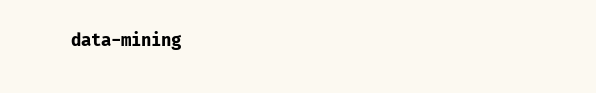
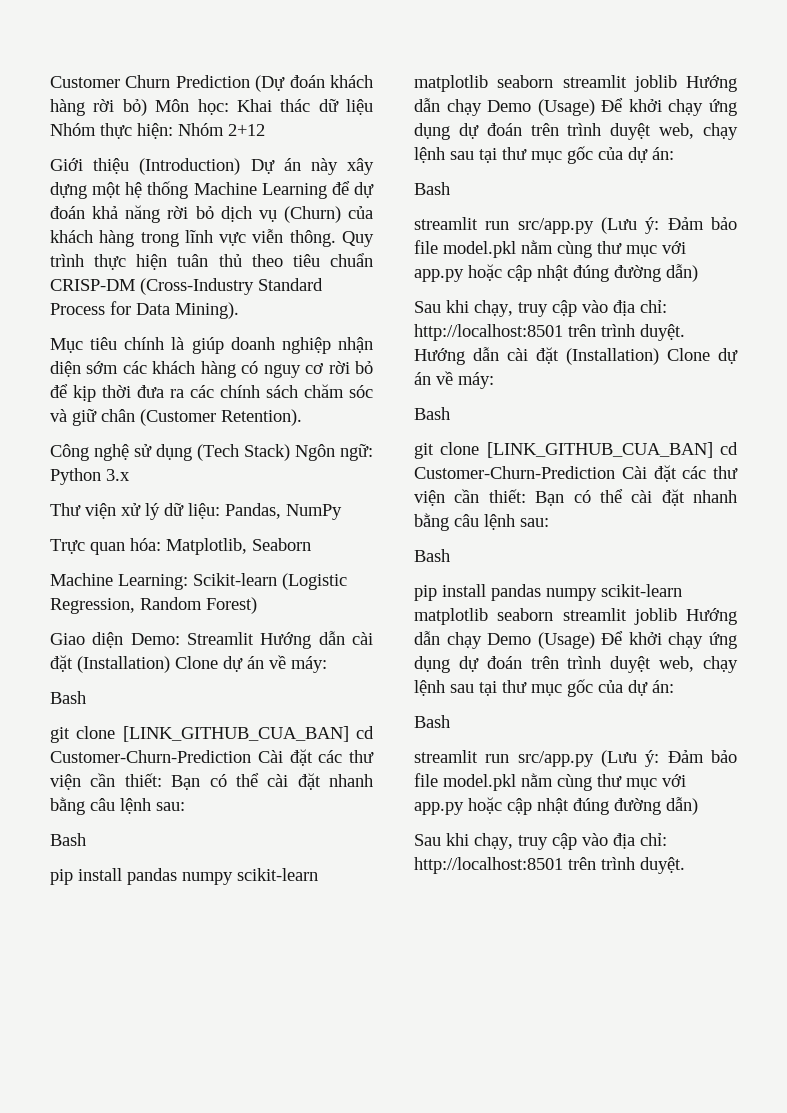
[71,31,182,50] data-mining -> [50,75,373,92] [50,99,373,116] [50,123,265,139] [50,158,374,175] [50,181,374,199] [50,205,373,223] [50,229,374,247] [50,253,373,270] [50,278,323,295] [50,301,239,319] [50,337,373,354] [50,361,374,378] [50,384,373,402] [50,409,302,426] [50,444,373,461] [50,468,130,485] [50,503,342,520] [50,538,311,555] [50,573,347,590] [50,597,257,614] [50,631,373,649] [50,655,327,673] [50,691,86,704] [50,726,374,743] [50,749,374,766] [50,773,373,790] [50,797,185,815] [50,833,86,846] [50,868,318,885] [414,75,737,92] [414,98,737,116] [414,123,738,140] [414,146,674,164] [414,182,450,195] [414,217,737,234] [414,240,686,258] [414,264,698,282] [414,300,667,317] [414,324,685,341] [414,347,738,365] [414,371,494,389] [414,407,450,420] [414,442,738,459] [414,465,738,482] [414,489,737,506] [414,513,549,531] [414,549,450,562] [414,584,682,601] [414,608,737,625] [414,631,737,649] [414,656,738,673] [414,679,674,697] [414,715,450,728] [414,750,737,767] [414,773,686,791] [414,797,698,815] [414,833,667,850] [414,857,685,874] Customer Churn Prediction (Dự đoán khách hàng rời bỏ) Môn học: Khai thác dữ liệu Nhóm thực hiện: Nhóm 2+12 // Giới thiệu (Introduction) Dự án này xây dựng một hệ thống Machine Learning để dự đoán khả năng rời bỏ dịch vụ (Churn) của khách hàng trong lĩnh vực viễn thông. Quy trình thực hiện tuân thủ theo tiêu chuẩn CRISP-DM (Cross-Industry Standard Process for Data Mining). // Mục tiêu chính là giúp doanh nghiệp nhận diện sớm các khách hàng có nguy cơ rời bỏ để kịp thời đưa ra các chính sách chăm sóc và giữ chân (Customer Retention). // Công nghệ sử dụng (Tech Stack) Ngôn ngữ: Python 3.x // Thư viện xử lý dữ liệu: Pandas, NumPy // Trực quan hóa: Matplotlib, Seaborn // Machine Learning: Scikit-learn (Logistic Regression, Random Forest) // Giao diện Demo: Streamlit Hướng dẫn cài đặt (Installation) Clone dự án về máy: // Bash // git clone [LINK_GITHUB_CUA_BAN] cd Customer-Churn-Prediction Cài đặt các thư viện cần thiết: Bạn có thể cài đặt nhanh bằng câu lệnh sau: // Bash // pip install pandas numpy scikit-learn matplotlib seaborn streamlit joblib Hướng dẫn chạy Demo (Usage) Để khởi chạy ứng dụng dự đoán trên trình duyệt web, chạy lệnh sau tại thư mục gốc của dự án: // Bash // streamlit run src/app.py (Lưu ý: Đảm bảo file model.pkl nằm cùng thư mục với app.py hoặc cập nhật đúng đường dẫn) // Sau khi chạy, truy cập vào địa chỉ: http://localhost:8501 trên trình duyệt. Hướng dẫn cài đặt (Installation) Clone dự án về máy: // Bash // git clone [LINK_GITHUB_CUA_BAN] cd Customer-Churn-Prediction Cài đặt các thư viện cần thiết: Bạn có thể cài đặt nhanh bằng câu lệnh sau: // Bash // pip install pandas numpy scikit-learn matplotlib seaborn streamlit joblib Hướng dẫn chạy Demo (Usage) Để khởi chạy ứng dụng dự đoán trên trình duyệt web, chạy lệnh sau tại thư mục gốc của dự án: // Bash // streamlit run src/app.py (Lưu ý: Đảm bảo file model.pkl nằm cùng thư mục với app.py hoặc cập nhật đúng đường dẫn) // Sau khi chạy, truy cập vào địa chỉ: http://localhost:8501 trên trình duyệt.

